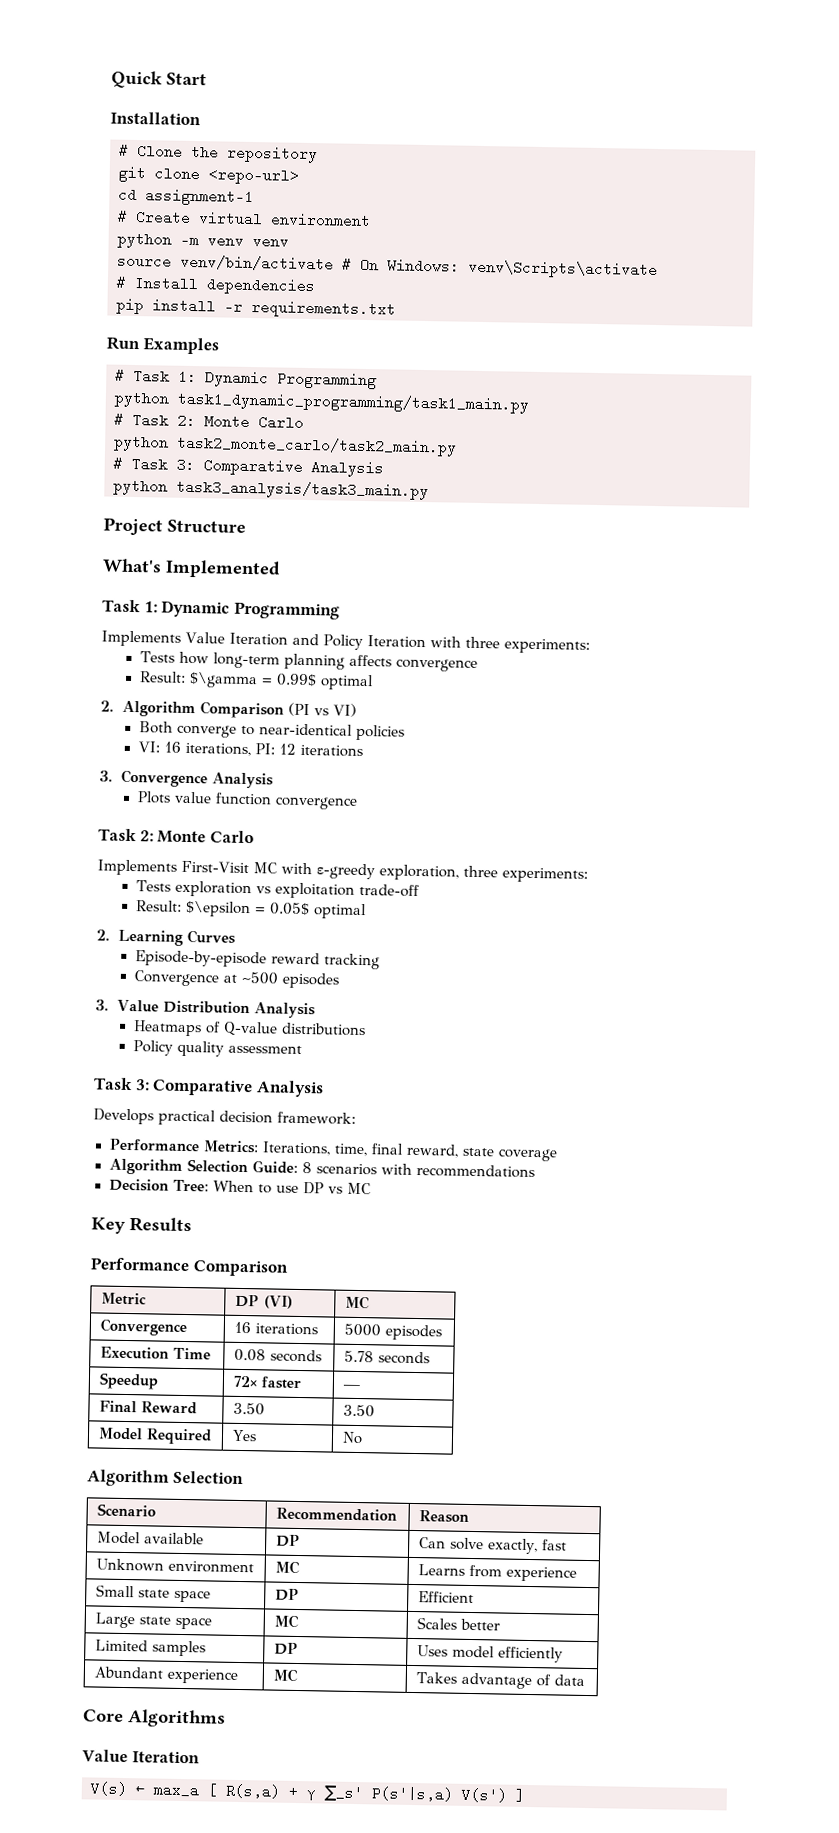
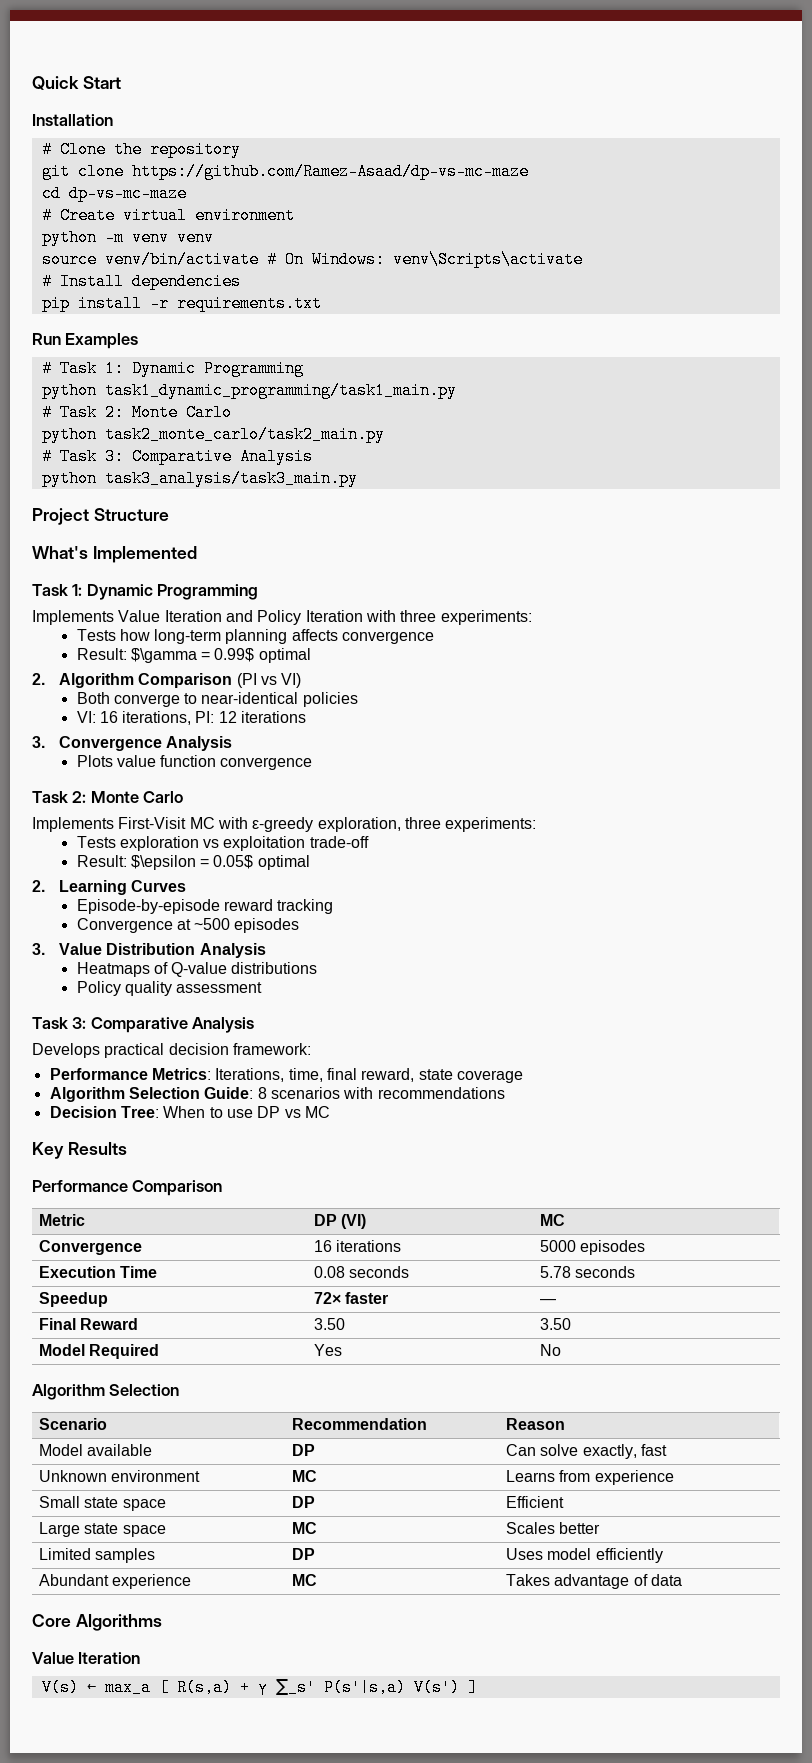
[208,167,299,185] <repo-url> -> [131,163,529,180] https://github.com/Ramez-Asaad/dp-vs-mc-maze
[145,188,254,207] assignment-1 -> [68,185,187,202] dp-vs-mc-maze

